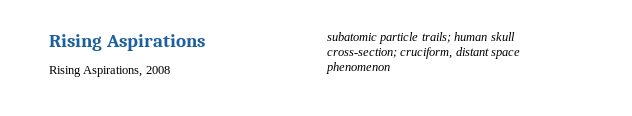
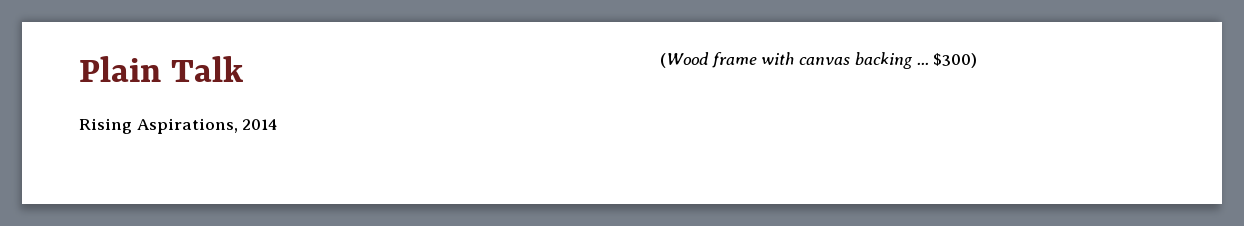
[49,34,206,51] Rising Aspirations -> [79,56,244,82] Plain Talk
[145,66,170,74] [327,32,515,44] [327,47,521,59] [326,62,390,74] 2008 // subatomic particle trails; human skull cross-section; cruciform, distant space phenomenon -> [242,119,279,130] [660,52,978,69] 2014 // (Wood frame with canvas backing ... $300)

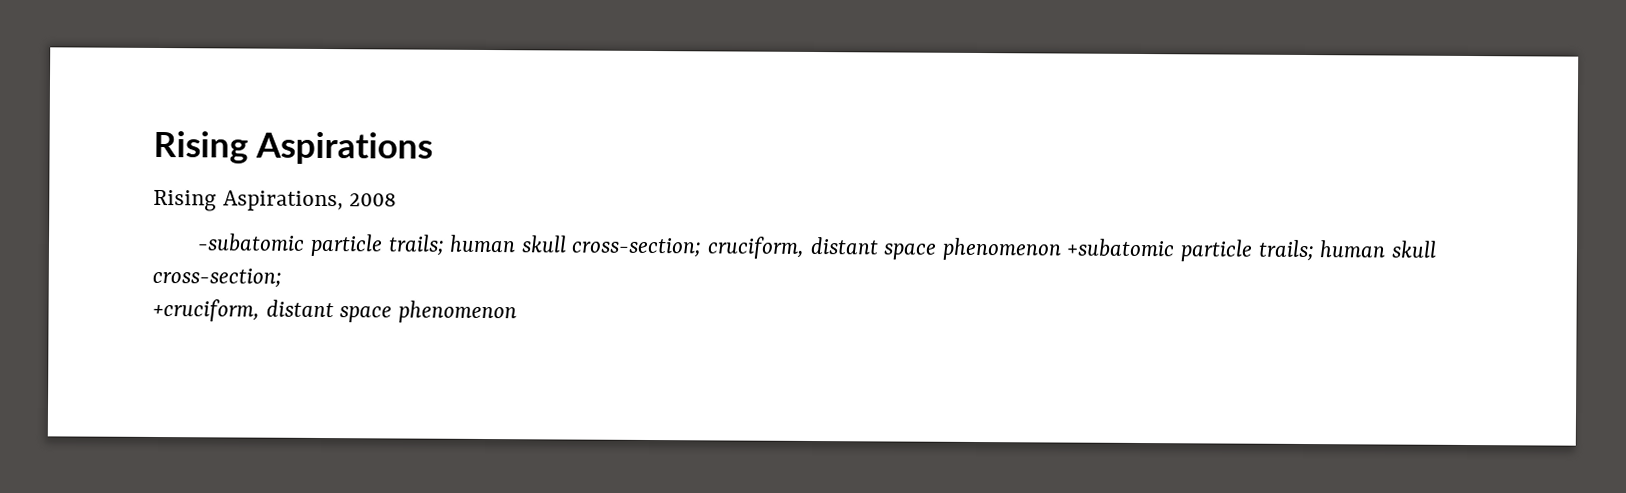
[79,56,244,82] Plain Talk -> [153,130,434,165] Rising Aspirations
[242,119,279,130] [660,52,978,69] 2014 // (Wood frame with canvas backing ... $300) -> [349,193,398,207] [197,233,1437,262] [152,267,282,288] [152,298,517,324] 2008 // -subatomic particle trails; human skull cross-section; cruciform, distant space phenomenon +subatomic particle trails; human skull cross-section; // +cruciform, distant space phenomenon

